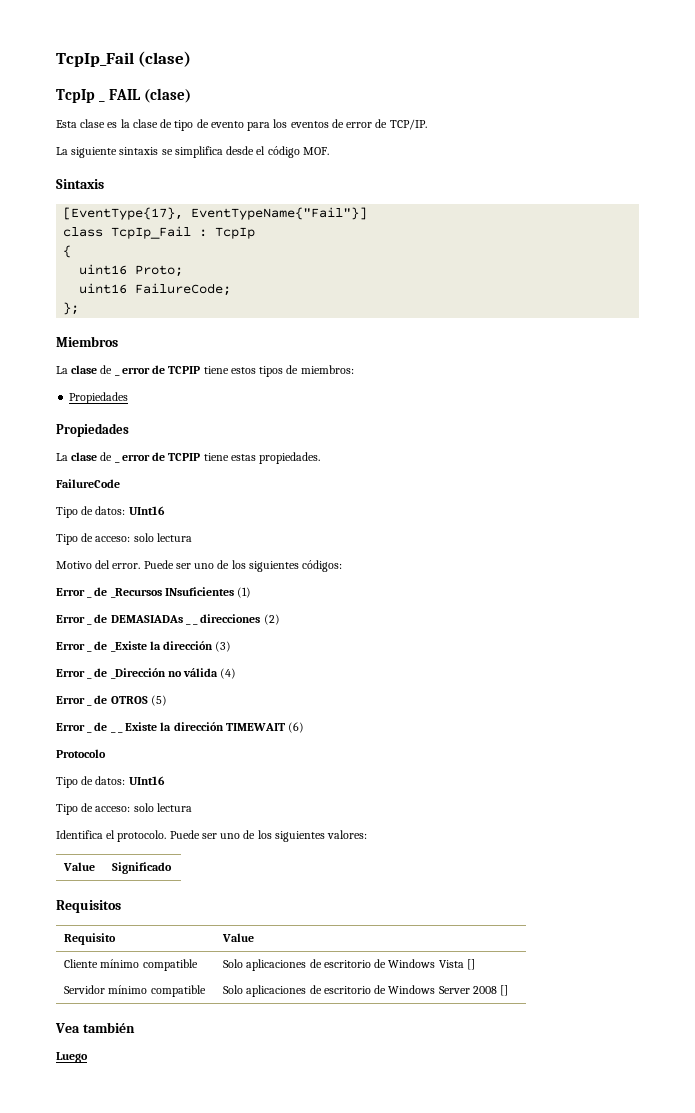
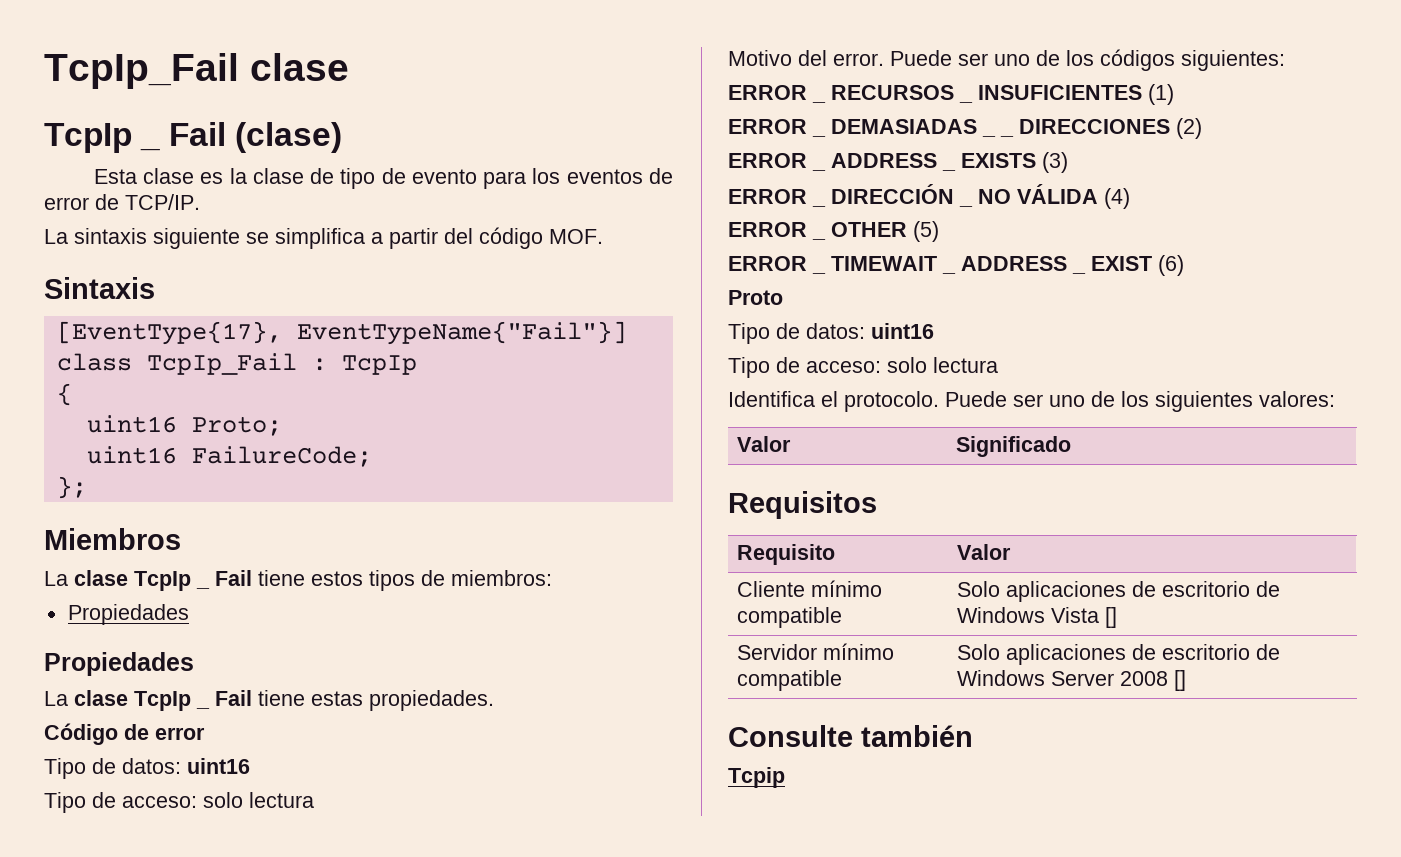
[56,51,192,67] [56,89,106,103] [109,89,142,100] TcpIp_Fail (clase) // TcpIp _ FAIL -> [44,53,349,89] [44,123,161,153] [169,122,227,146] TcpIp_Fail clase // TcpIp _ Fail
[71,146,266,158] siguiente sintaxis se simplifica desde el -> [74,228,473,249] sintaxis siguiente se simplifica a partir del
[100,365,113,374] [114,374,120,376] [121,365,201,374] de _ error de TCPIP -> [134,571,210,591] [215,570,252,586] TcpIp _ Fail
[100,452,113,461] [114,461,120,463] [121,452,201,461] de _ error de TCPIP -> [134,691,210,711] [215,690,252,706] TcpIp _ Fail
[56,479,120,488] [56,506,165,518] FailureCode // Tipo de datos: UInt16 -> [44,723,205,745] [44,758,250,779] Código de error // Tipo de datos: uint16
[248,560,343,572] [56,588,85,596] [87,596,93,598] [94,587,252,598] [56,615,85,623] [87,623,93,625] [94,614,183,623] [185,623,199,625] [200,614,261,623] siguientes códigos: // Error _ de _Recursos INsuficientes (1) // Error _ de DEMASIADAs _ _ direcciones -> [1100,49,1285,71] [728,85,807,100] [812,100,826,103] [831,85,954,100] [959,100,973,103] [978,84,1174,105] [728,119,807,134] [812,134,826,137] [831,119,977,134] [982,134,1014,137] [1019,119,1170,134] códigos siguientes: // ERROR _ RECURSOS _ INSUFICIENTES (1) // ERROR _ DEMASIADAS _ _ DIRECCIONES
[56,642,85,650] [87,650,93,652] [94,641,232,652] [56,669,85,677] [87,677,93,679] [94,668,237,679] [56,696,85,704] [87,704,93,706] [94,695,167,706] [56,723,85,731] [87,731,93,733] [94,722,108,731] [110,731,123,733] [125,722,285,731] Error _ de _Existe la dirección (3) // Error _ de _Dirección no válida (4) // Error _ de OTROS (5) // Error _ de _ _ Existe la dirección TIMEWAIT -> [728,153,807,168] [812,168,826,171] [831,153,937,168] [942,168,956,171] [961,152,1068,173] [728,189,807,204] [812,204,826,207] [831,184,954,204] [959,204,973,207] [978,184,1130,209] [728,222,807,237] [812,237,826,240] [831,221,939,242] [728,256,807,271] [812,271,826,274] [831,256,937,271] [942,271,956,274] [961,256,1067,271] [1072,271,1086,274] [1091,256,1152,271] ERROR _ ADDRESS _ EXISTS (3) // ERROR _ DIRECCIÓN _ NO VÁLIDA (4) // ERROR _ OTHER (5) // ERROR _ TIMEWAIT _ ADDRESS _ EXIST
[56,749,106,758] [56,776,165,788] Protocolo // Tipo de datos: UInt16 -> [728,290,783,305] [728,323,934,344] Proto // Tipo de datos: uint16
[63,862,96,871] Value -> [736,436,791,452] Valor
[222,933,255,942] Value -> [956,544,1011,560] Valor
[55,1023,80,1033] Vea -> [728,725,853,747] Consulte
[56,1052,88,1063] Luego -> [728,767,785,788] Tcpip

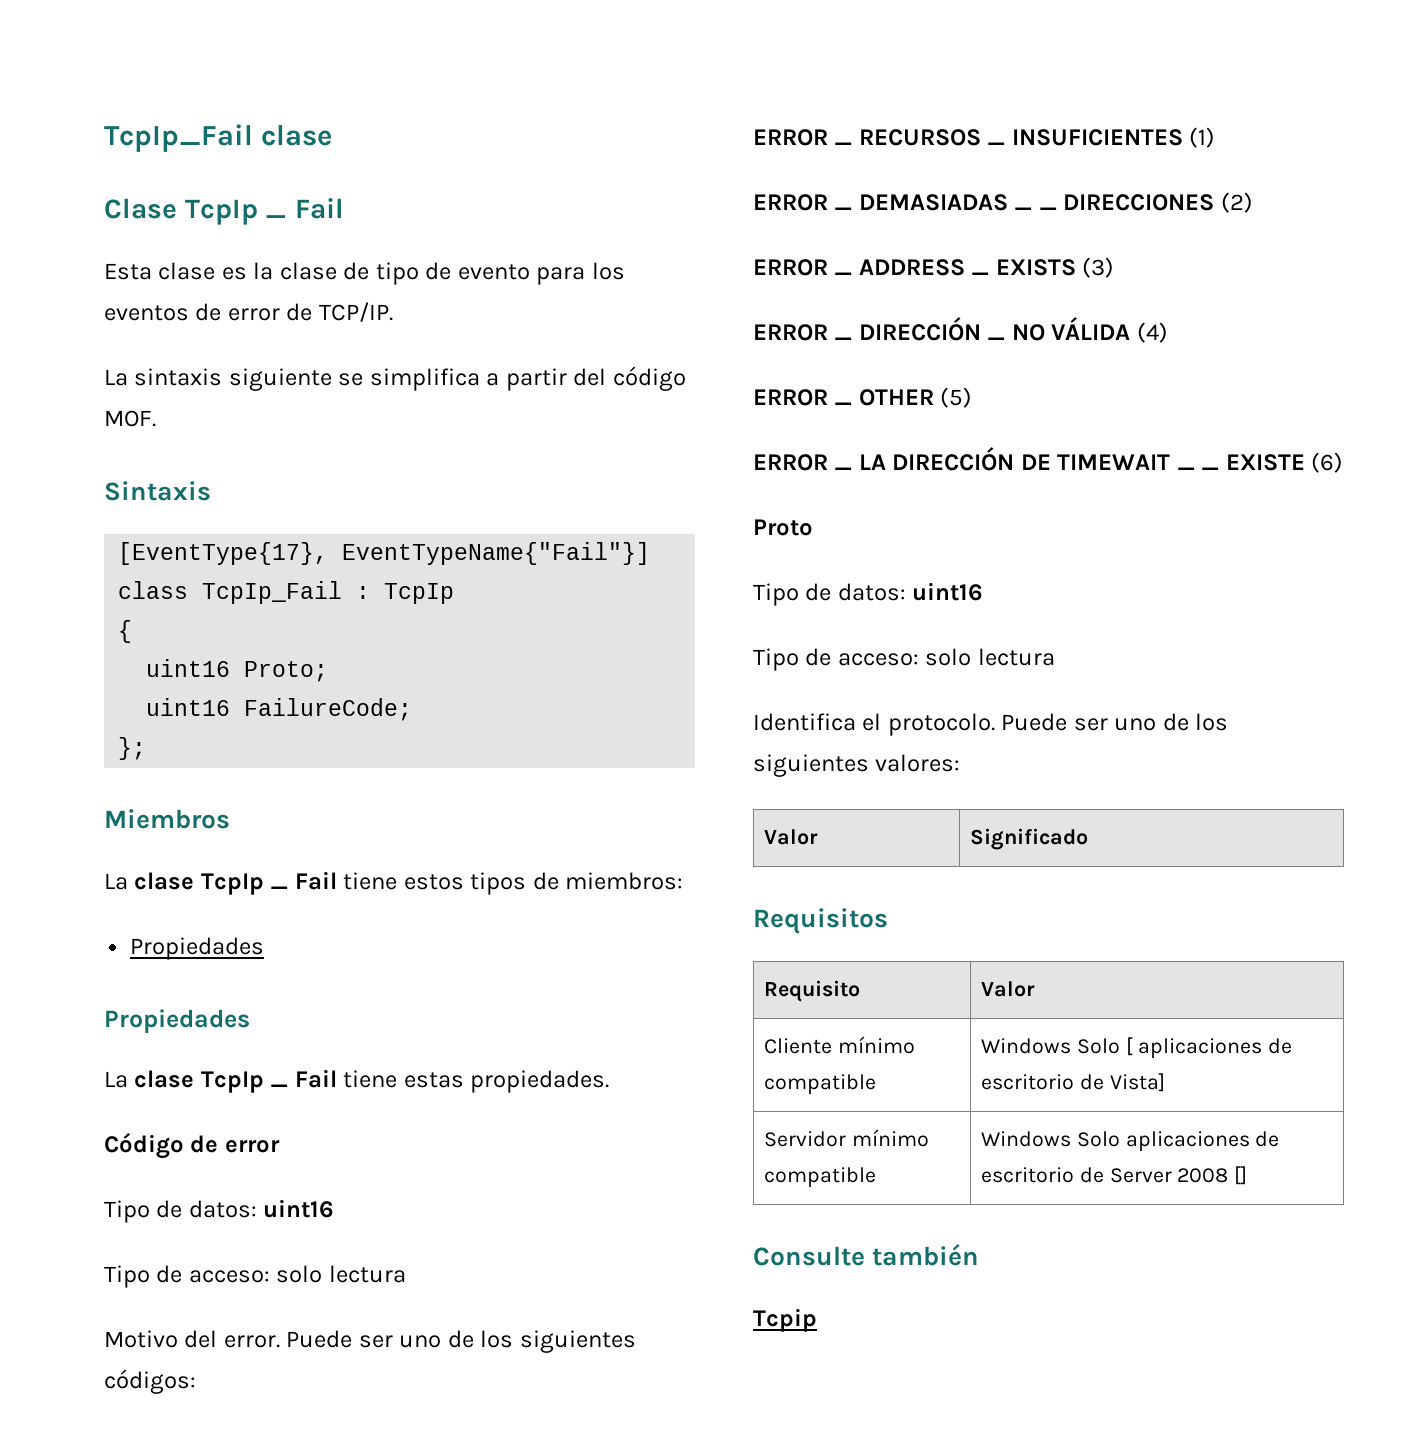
[44,123,161,153] [169,122,343,153] TcpIp _ Fail (clase) -> [104,198,344,225] Clase TcpIp _ Fail
[1100,49,1285,71] códigos siguientes: -> [519,1330,636,1353] [104,1369,196,1394] siguientes códigos:
[831,256,937,271] [942,271,956,274] [961,256,1067,271] [1072,271,1086,274] [1091,256,1152,271] TIMEWAIT _ ADDRESS _ EXIST -> [858,447,1305,471] LA DIRECCIÓN DE TIMEWAIT _ _ EXISTE
[956,581,1280,602] [956,607,1117,628] [736,643,894,660] [736,670,842,691] [956,644,1280,665] [956,670,1045,686] Solo aplicaciones de escritorio de Windows Vista [] // Servidor mínimo compatible | Solo aplicaciones de escritorio de Windows -> [981,1037,1293,1059] [981,1073,1165,1092] [764,1129,929,1147] [764,1167,877,1188] [981,1131,1280,1152] [981,1167,1104,1183] Windows Solo [ aplicaciones de escritorio de Vista] // Servidor mínimo compatible | Windows Solo aplicaciones de escritorio de

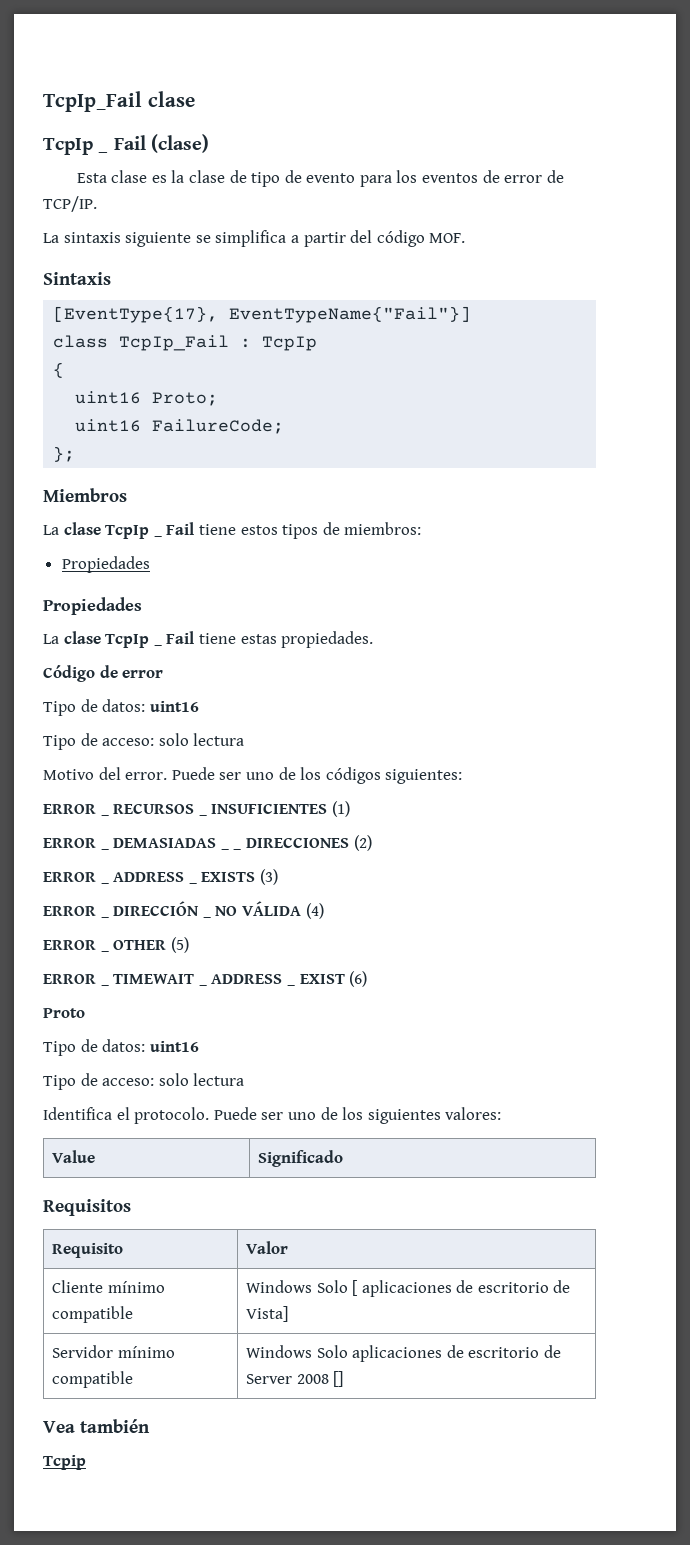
[104,198,344,225] Clase TcpIp _ Fail -> [43,138,109,155] [113,134,209,153] TcpIp _ Fail (clase)
[519,1330,636,1353] [104,1369,196,1394] siguientes códigos: -> [325,767,463,784] códigos siguientes:
[858,447,1305,471] LA DIRECCIÓN DE TIMEWAIT _ _ EXISTE -> [113,974,195,984] [198,984,207,986] [211,974,283,984] [286,984,295,986] [299,974,345,984] TIMEWAIT _ ADDRESS _ EXIST
[764,829,819,845] Valor -> [51,1150,95,1163] Value
[753,1246,865,1266] Consulte -> [43,1421,75,1433] Vea

